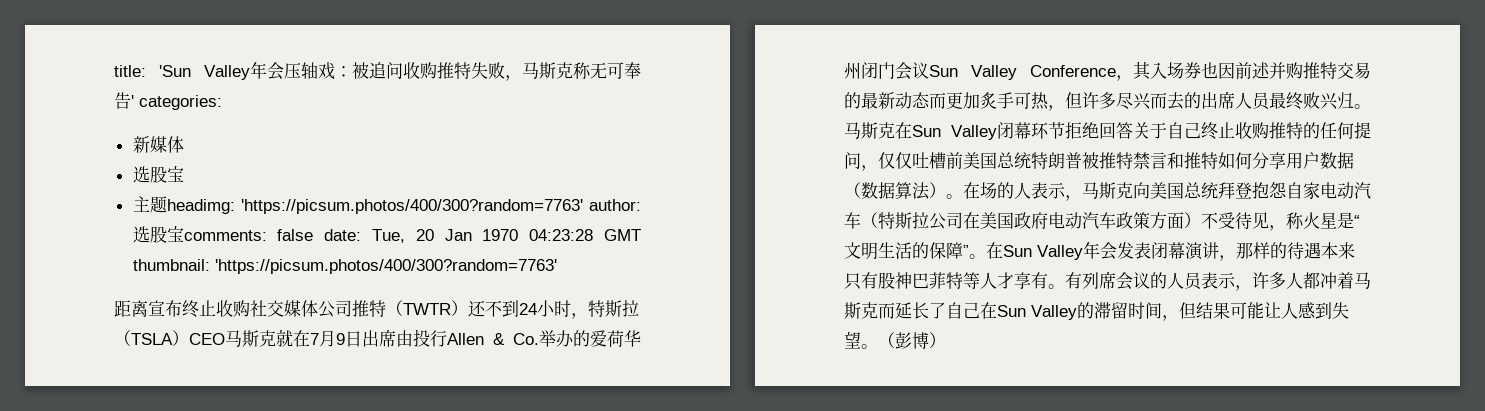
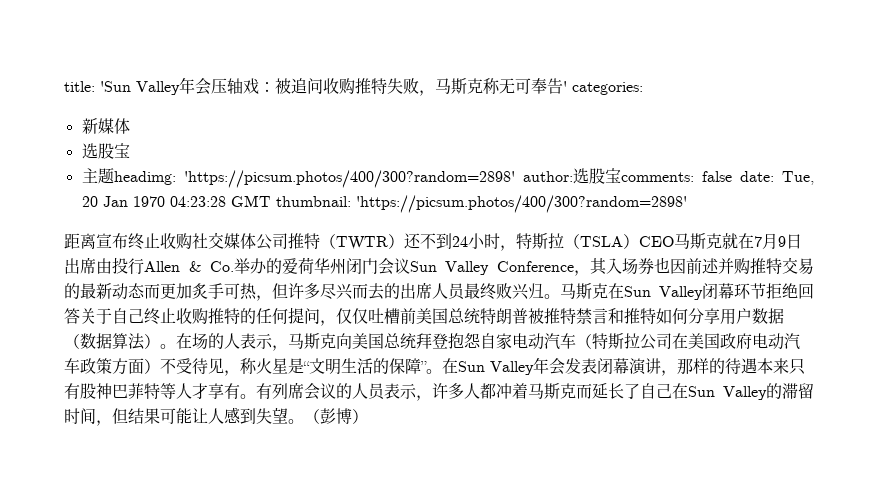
[240,199,583,214] 'https://picsum.photos/400/300?random=7763' -> [183,170,515,188] 'https://picsum.photos/400/300?random=2898'
[214,259,557,274] 'https://picsum.photos/400/300?random=7763' -> [355,195,687,213] 'https://picsum.photos/400/300?random=2898'

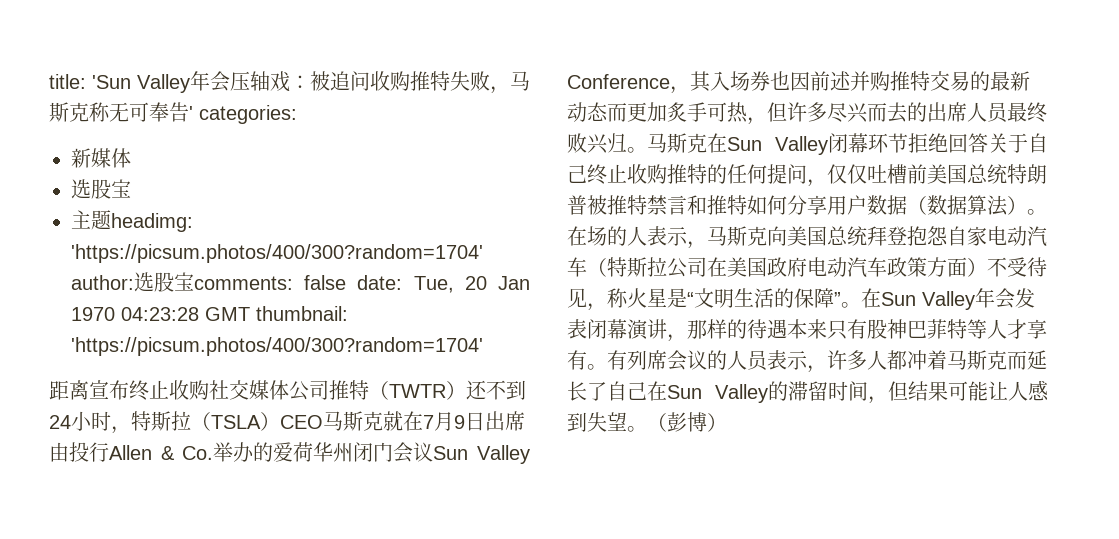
[183,170,515,188] 'https://picsum.photos/400/300?random=2898' -> [71,244,483,263] 'https://picsum.photos/400/300?random=1704'
[355,195,687,213] 'https://picsum.photos/400/300?random=2898' -> [71,337,483,356] 'https://picsum.photos/400/300?random=1704'

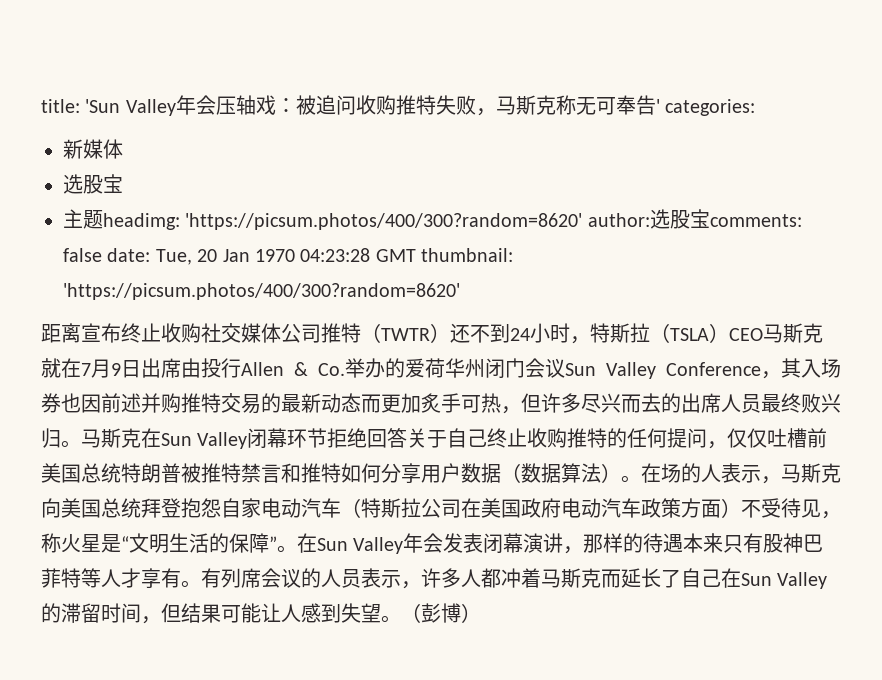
[71,244,483,263] 'https://picsum.photos/400/300?random=1704' -> [185,213,583,230] 'https://picsum.photos/400/300?random=8620'
[71,337,483,356] 'https://picsum.photos/400/300?random=1704' -> [63,283,460,300] 'https://picsum.photos/400/300?random=8620'

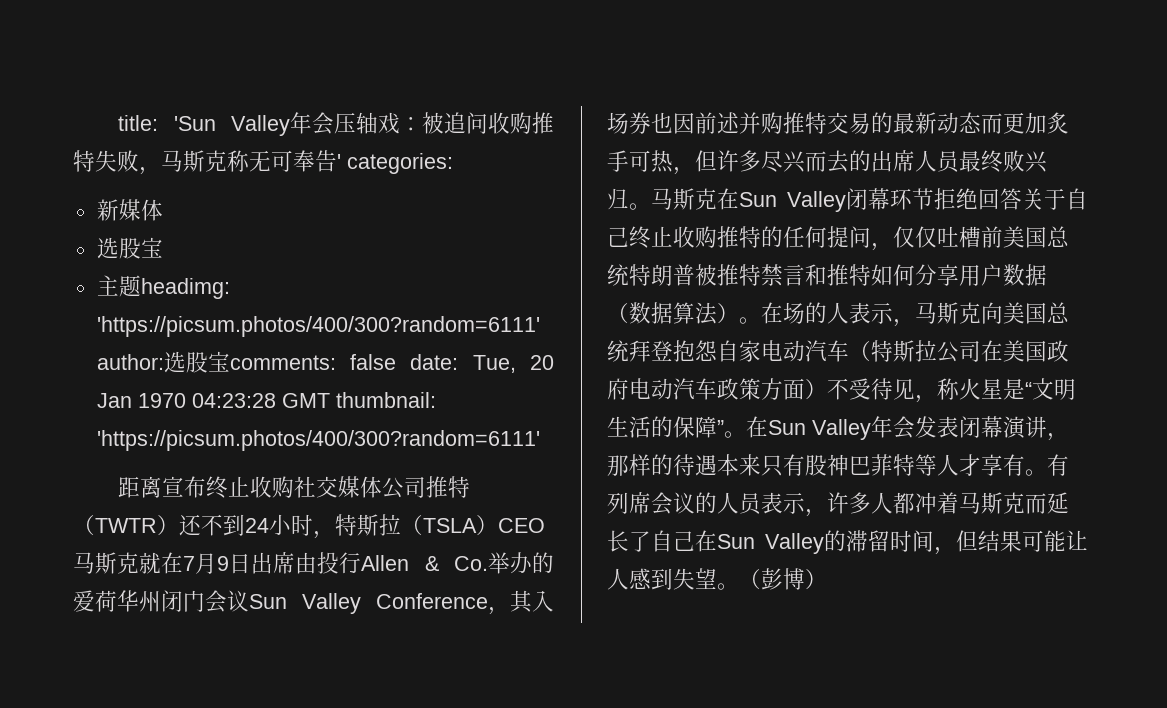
[185,213,583,230] 'https://picsum.photos/400/300?random=8620' -> [96,316,540,337] 'https://picsum.photos/400/300?random=6111'
[63,283,460,300] 'https://picsum.photos/400/300?random=8620' -> [96,430,540,451] 'https://picsum.photos/400/300?random=6111'

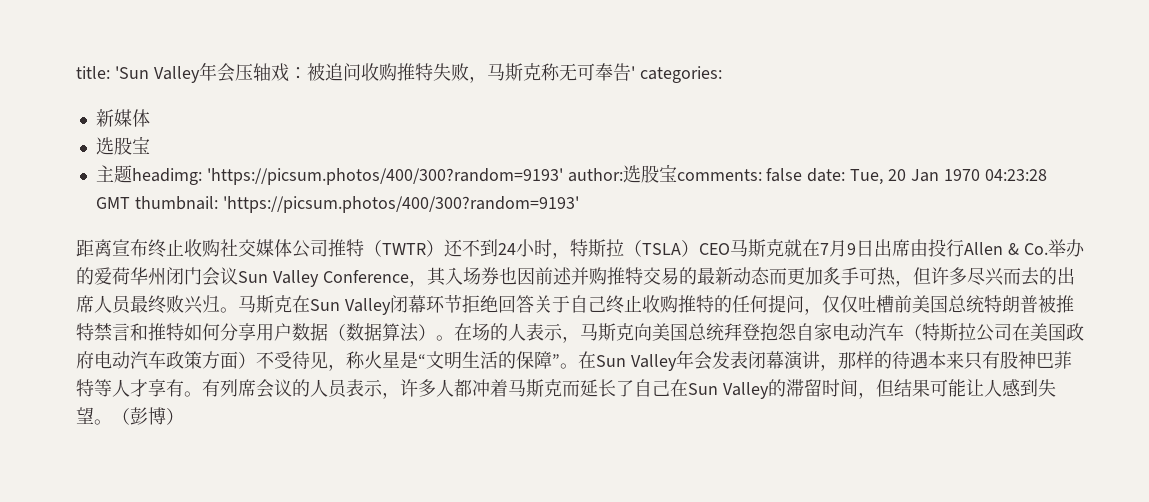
[96,316,540,337] 'https://picsum.photos/400/300?random=6111' -> [206,168,563,185] 'https://picsum.photos/400/300?random=9193'
[96,430,540,451] 'https://picsum.photos/400/300?random=6111' -> [222,196,579,213] 'https://picsum.photos/400/300?random=9193'

